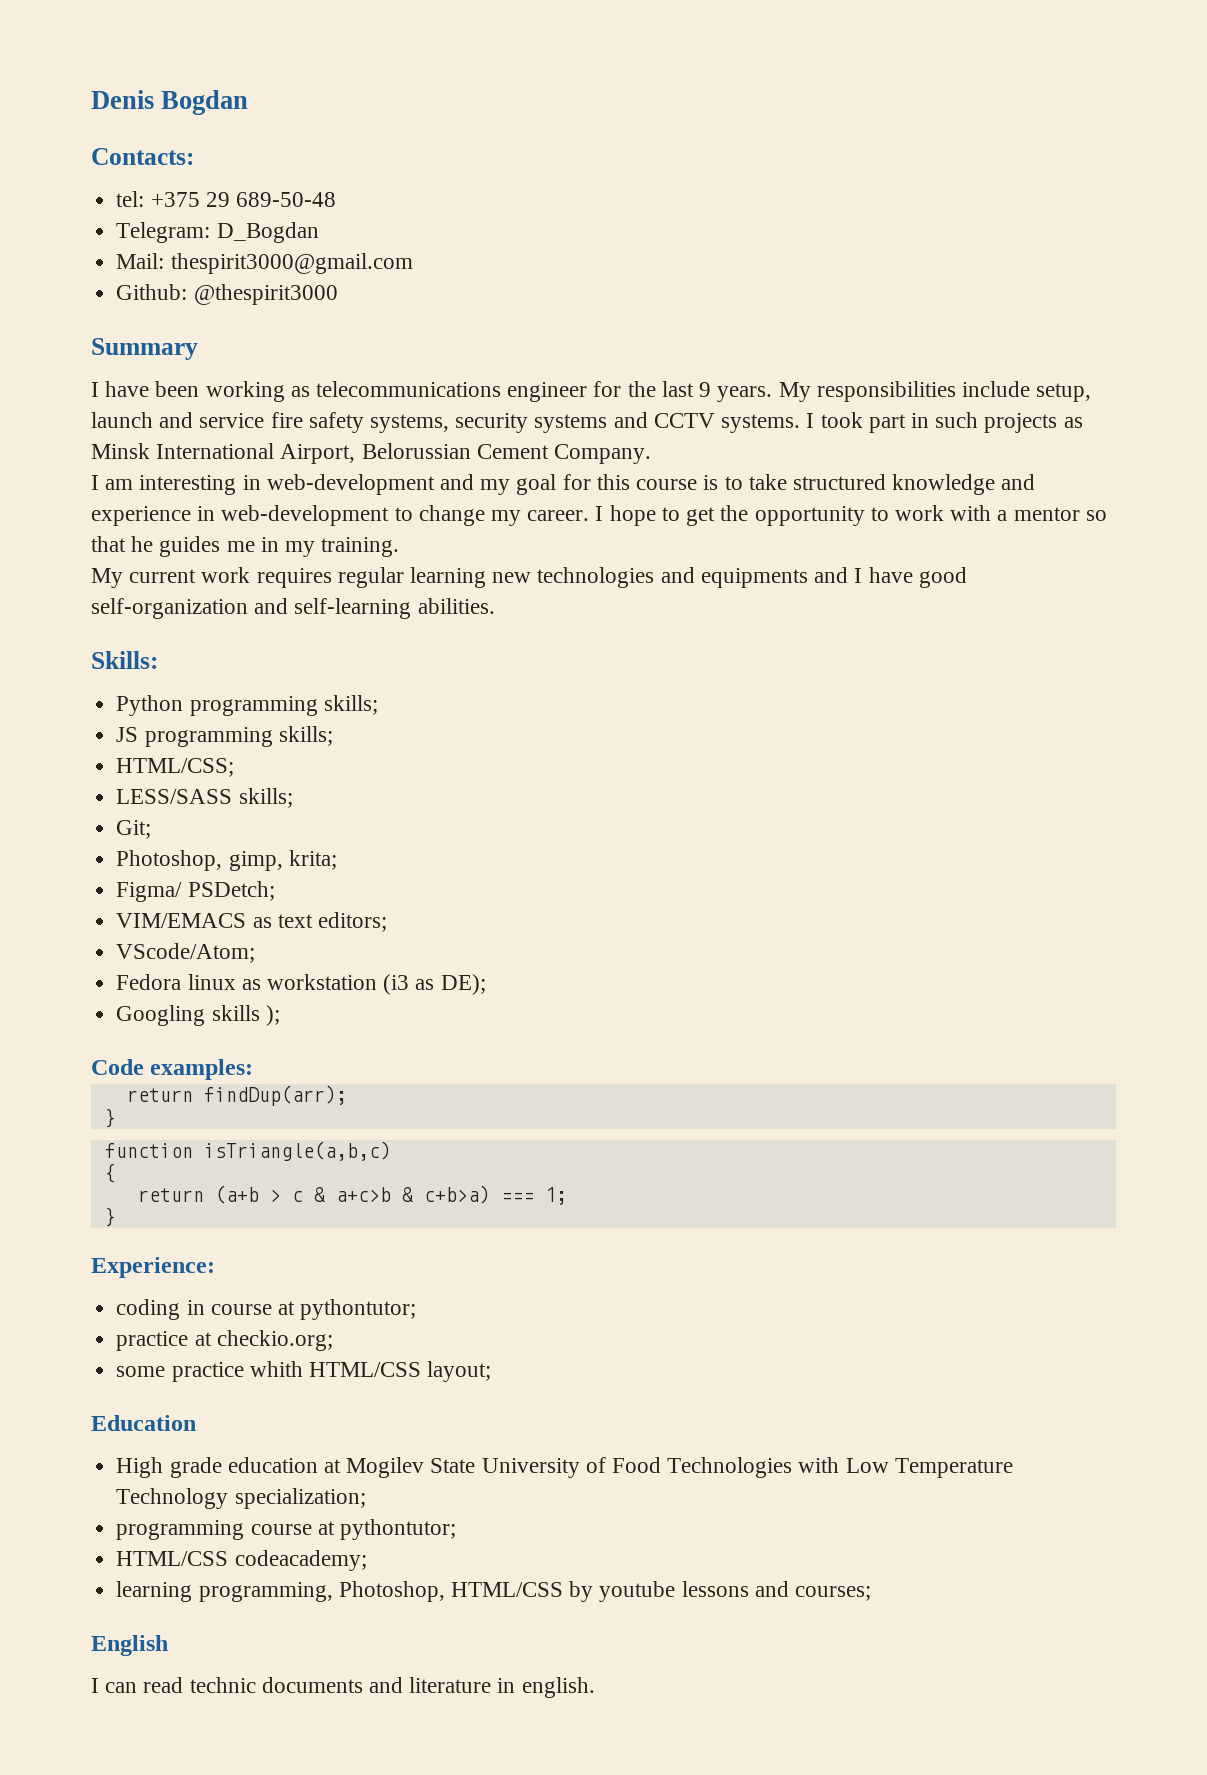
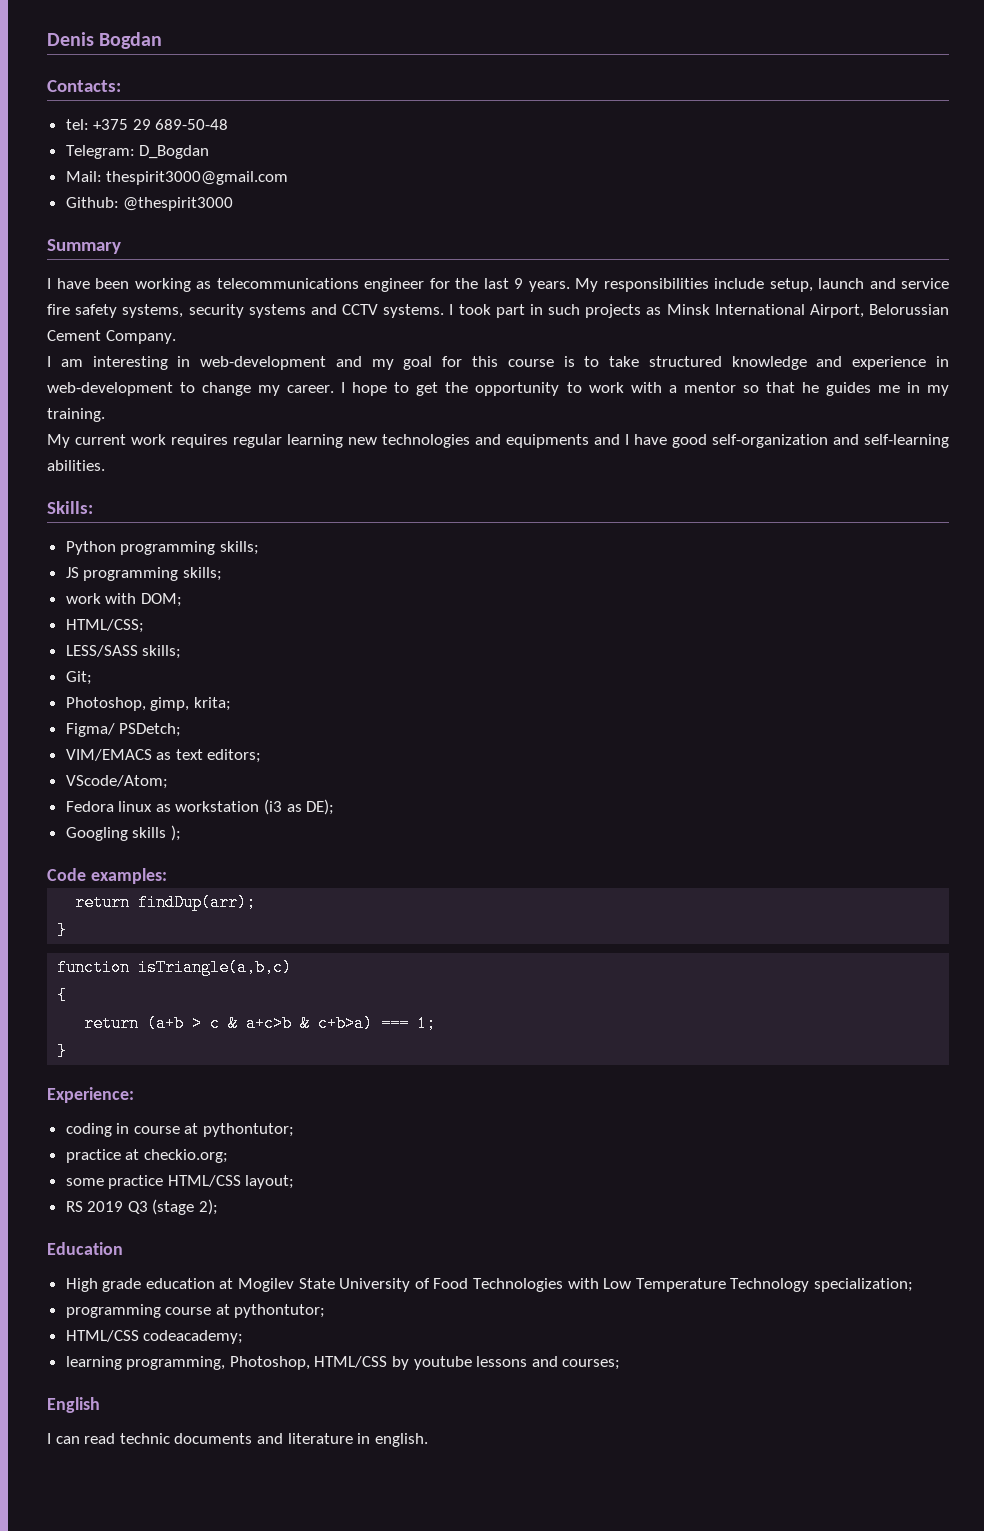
(333, 736) none -> [65,593,182,607] // work with DOM;
[249,1361,303,1377] whith -> (164, 1182) none
(492, 1371) none -> [65,1199,219,1215] // RS 2019 Q3 (stage 2);

